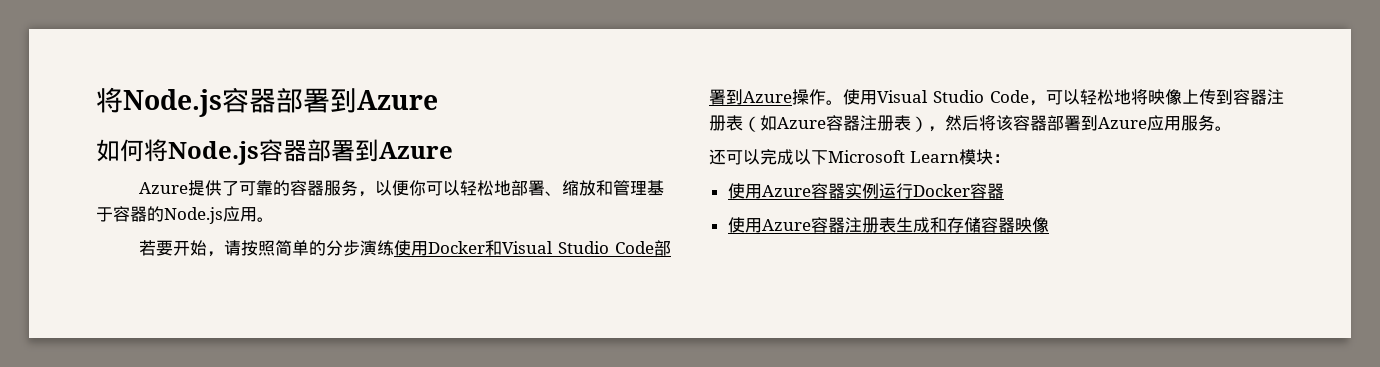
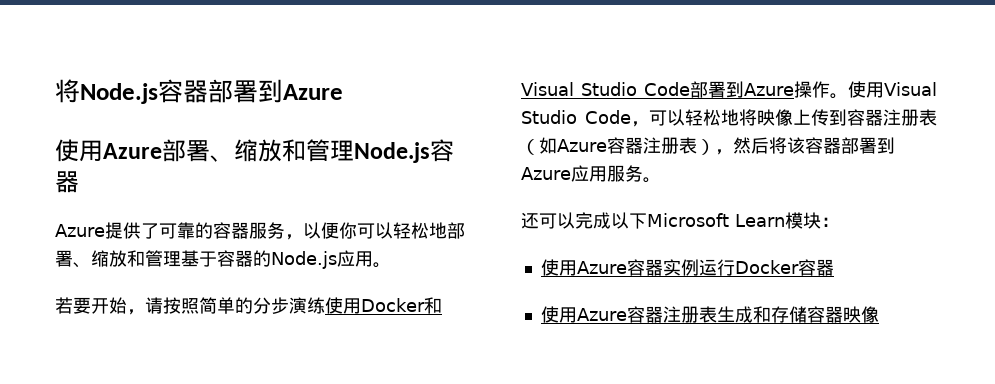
[96,87,438,117] [96,139,453,165] 将Node.js容器部署到Azure // 如何将Node.js容器部署到Azure -> [55,79,343,104] [55,139,454,163] [55,171,79,193] 将Node.js容器部署到Azure // 使用Azure部署、缩放和管理Node.js容器

